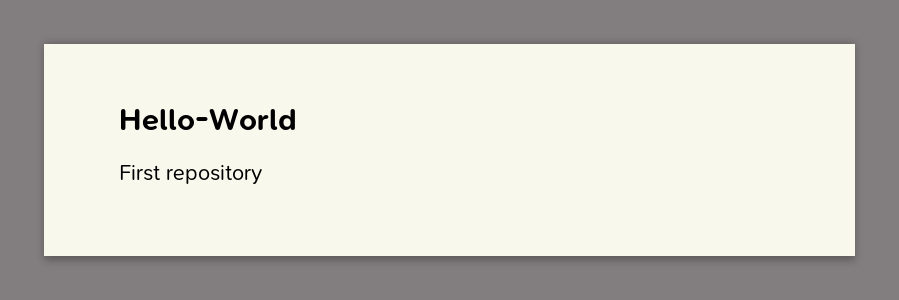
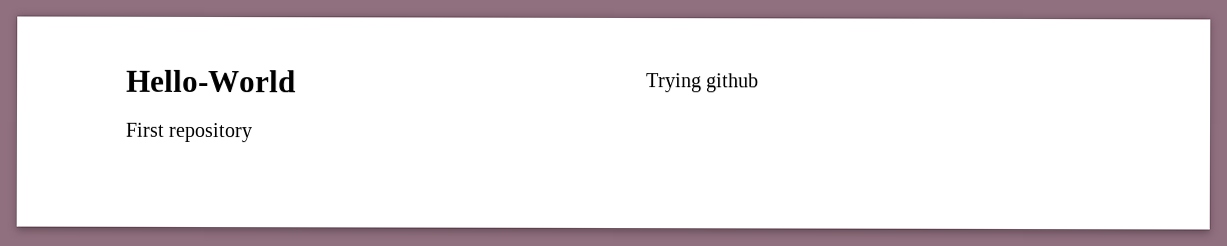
(262, 175) none -> [646,73,760,93] // Trying github

